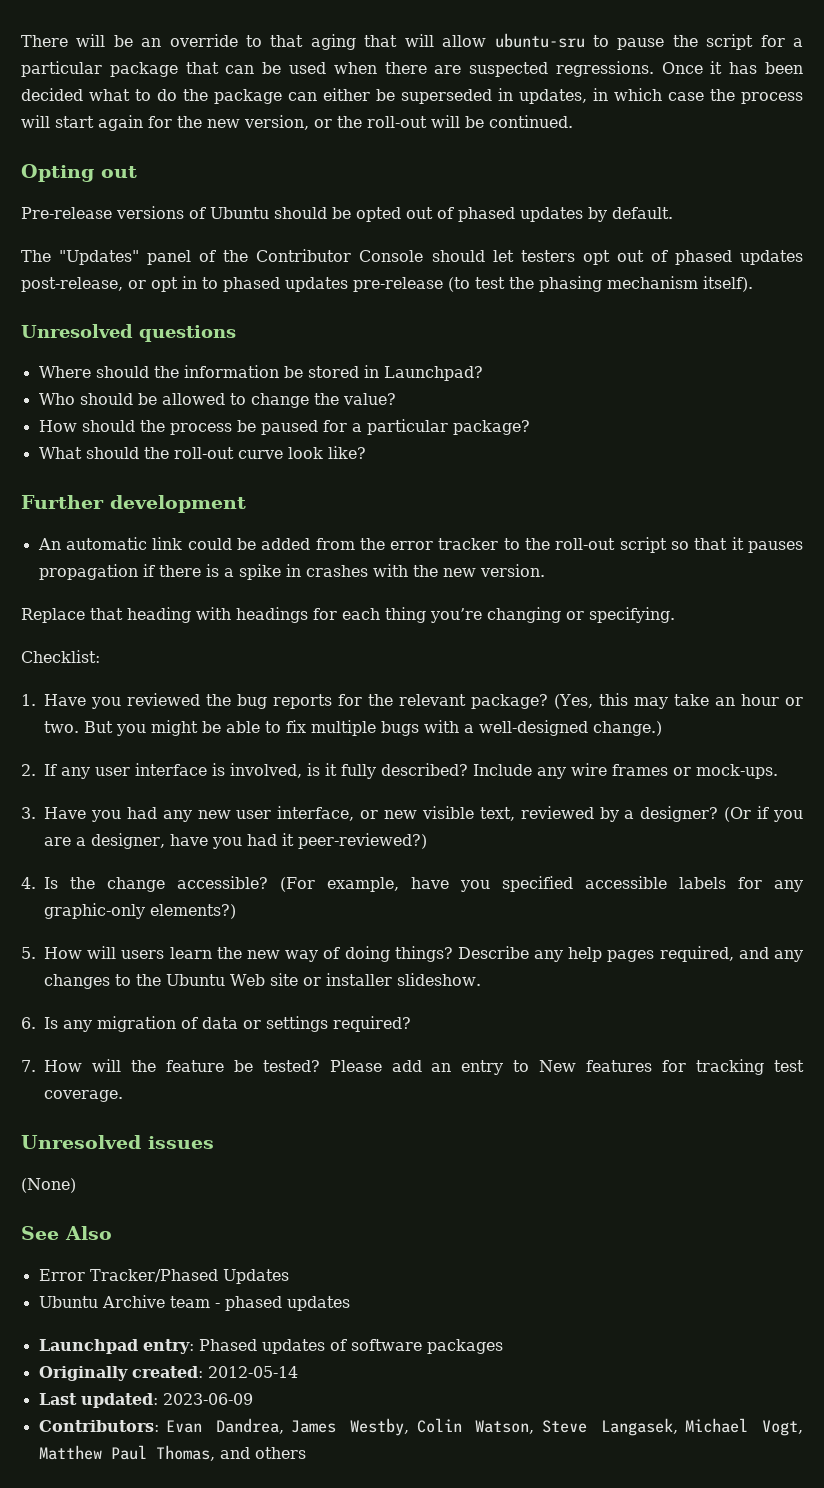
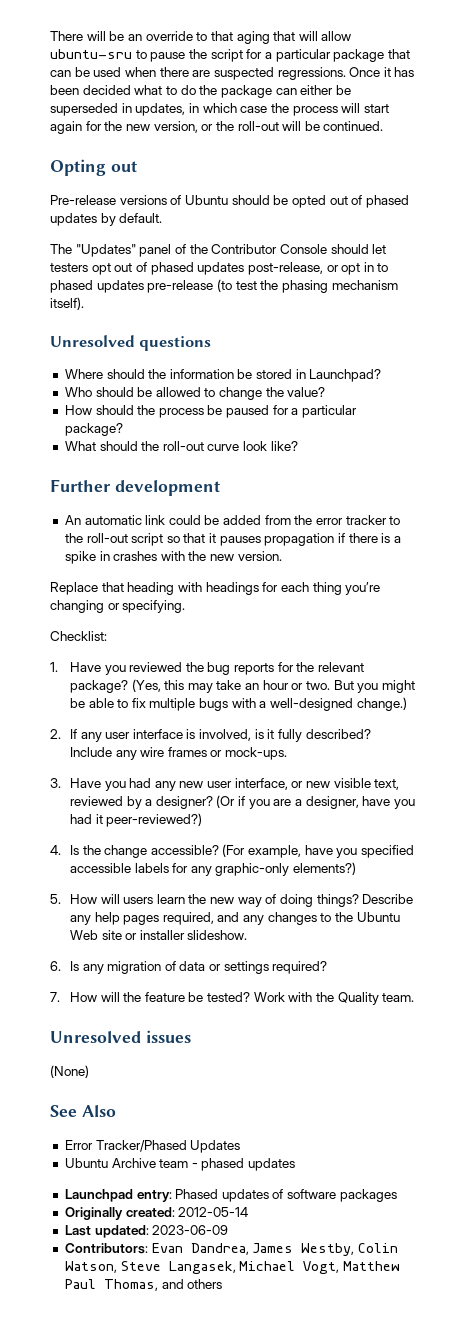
[329,1059,804,1075] [44,1090,123,1102] Please add an entry to New features for tracking test coverage. -> [253,992,415,1005] Work with the Quality team.

